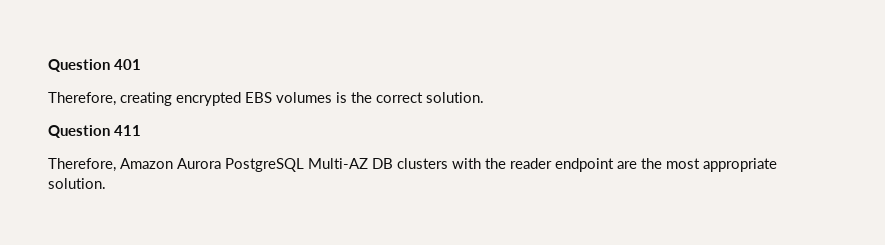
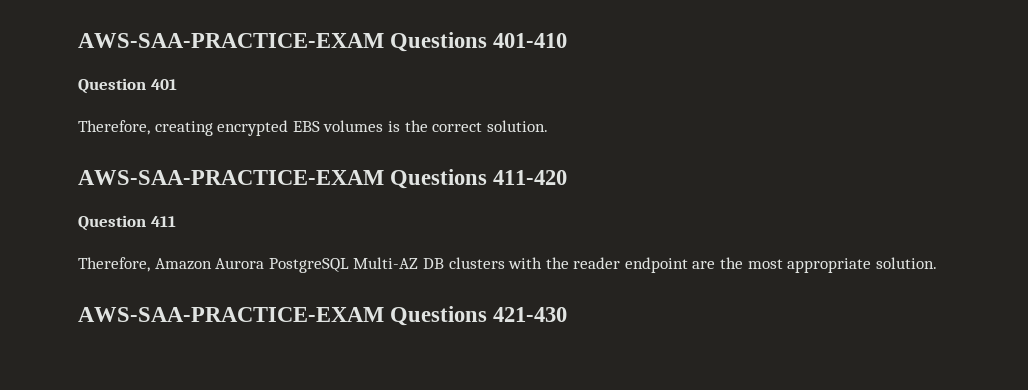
(48, 65) none -> [78,32,568,52] AWS-SAA-PRACTICE-EXAM Questions 401-410 //
(484, 97) none -> [78,169,568,189] // AWS-SAA-PRACTICE-EXAM Questions 411-420
(106, 183) none -> [78,306,568,326] // AWS-SAA-PRACTICE-EXAM Questions 421-430

